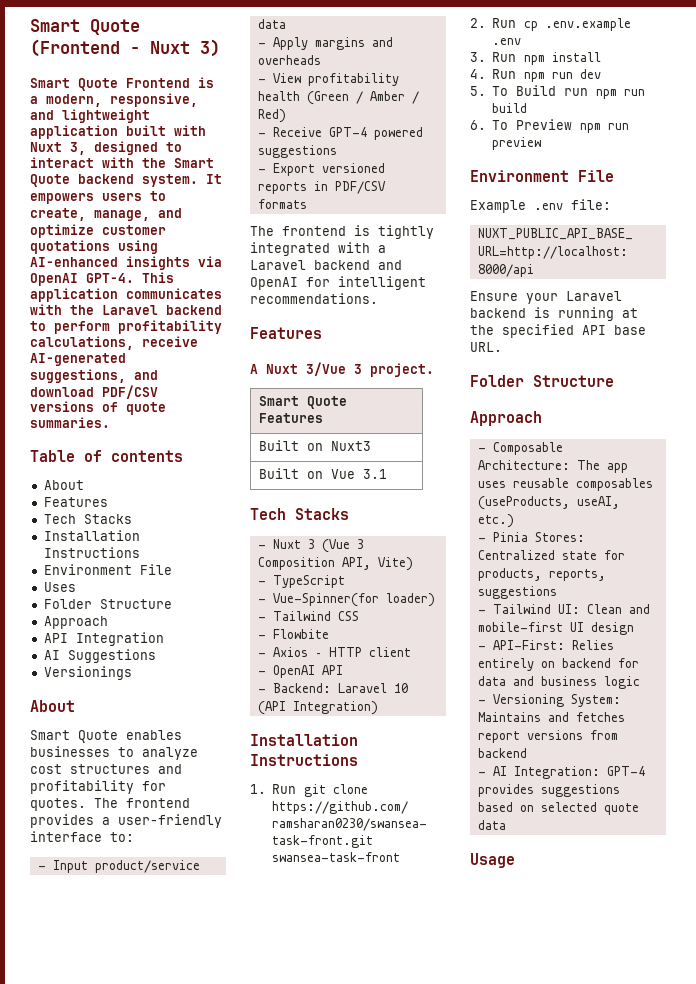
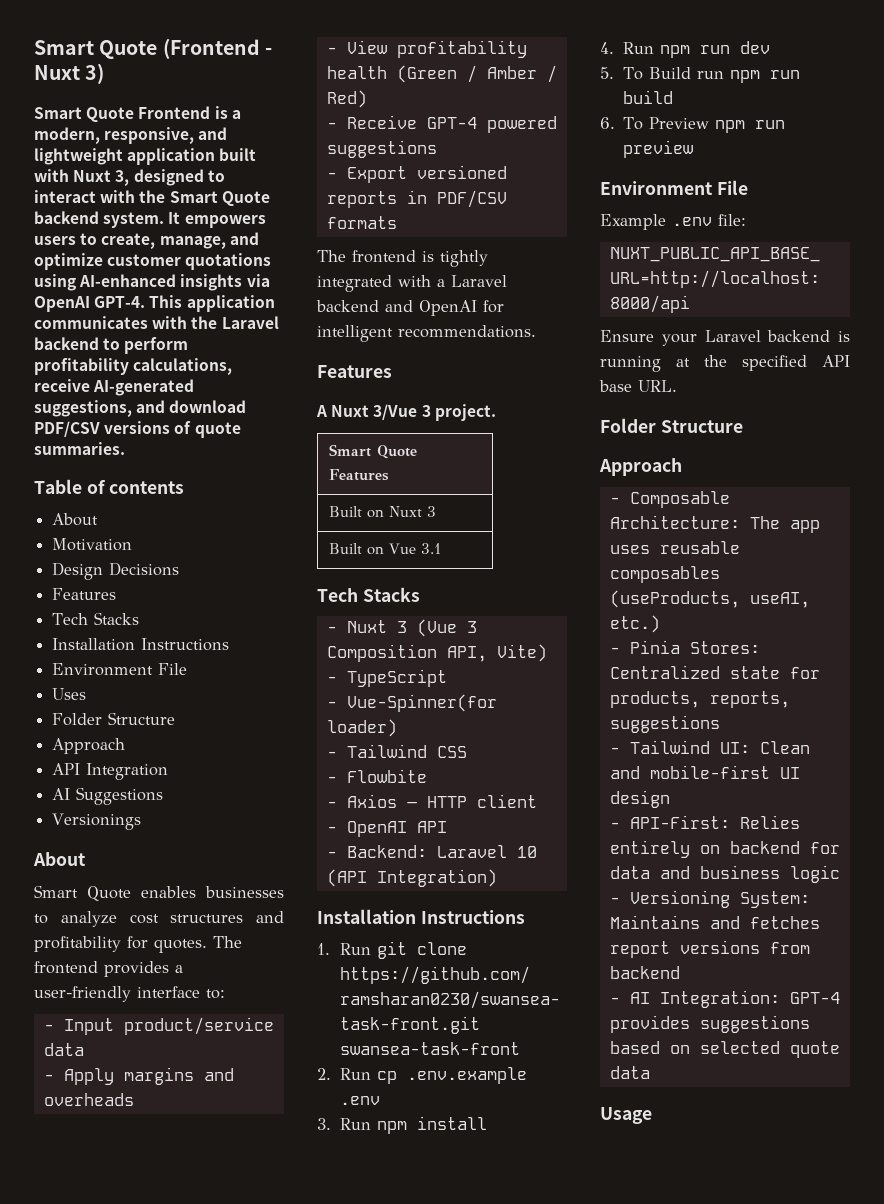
(84, 485) none -> [52,538,133,551] [52,562,180,580] // Motivation // Design Decisions
[331,441,372,451] Nuxt3 -> [388,506,436,517] Nuxt 3

